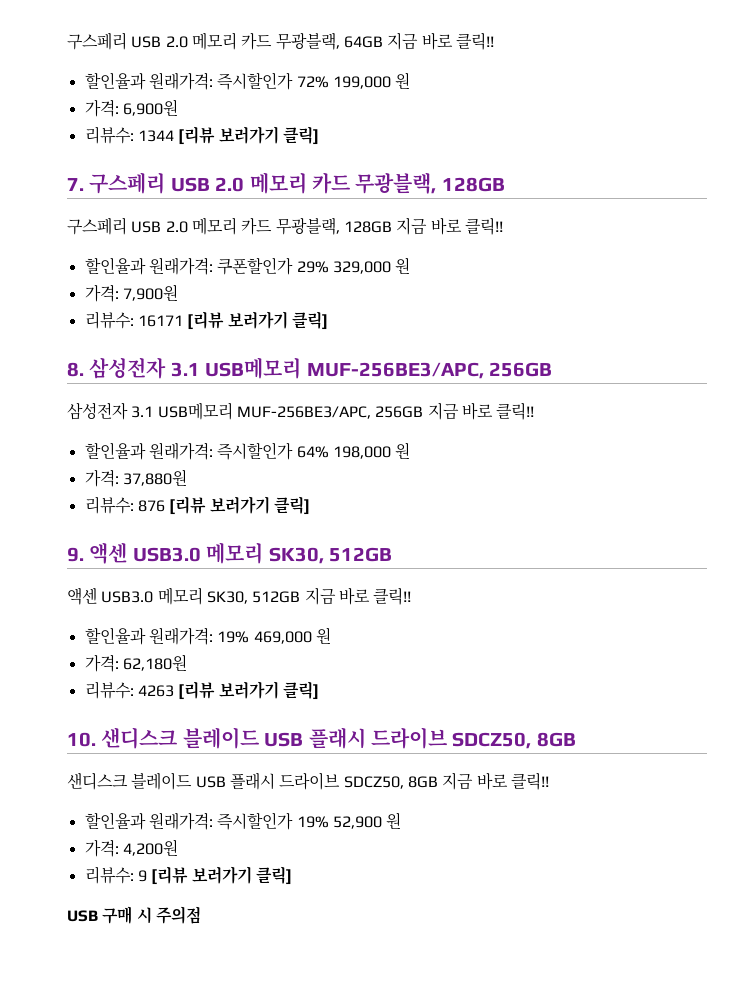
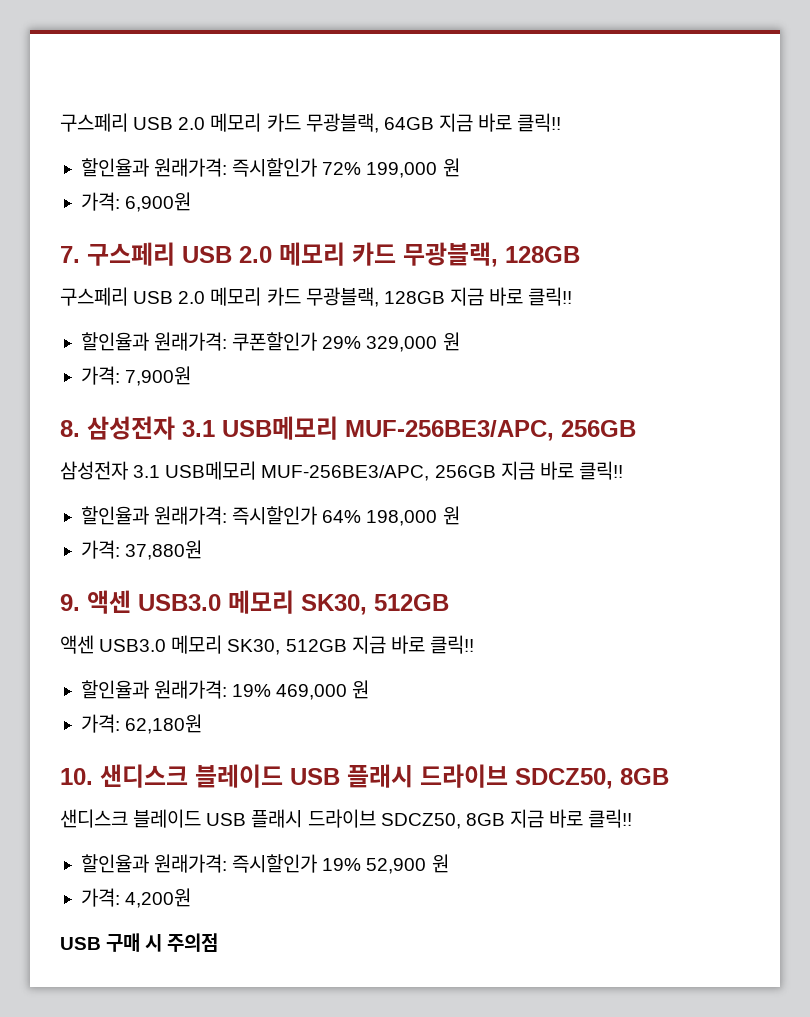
[84,126,319,145] // 리뷰수: 1344 [리뷰 보러가기 클릭] -> (192, 202) none
[84,311,328,330] // 리뷰수: 16171 [리뷰 보러가기 클릭] -> (192, 376) none
[84,496,310,515] // 리뷰수: 876 [리뷰 보러가기 클릭] -> (203, 550) none
[84,681,319,700] // 리뷰수: 4263 [리뷰 보러가기 클릭] -> (203, 724) none
[84,866,292,885] // 리뷰수: 9 [리뷰 보러가기 클릭] -> (192, 898) none

